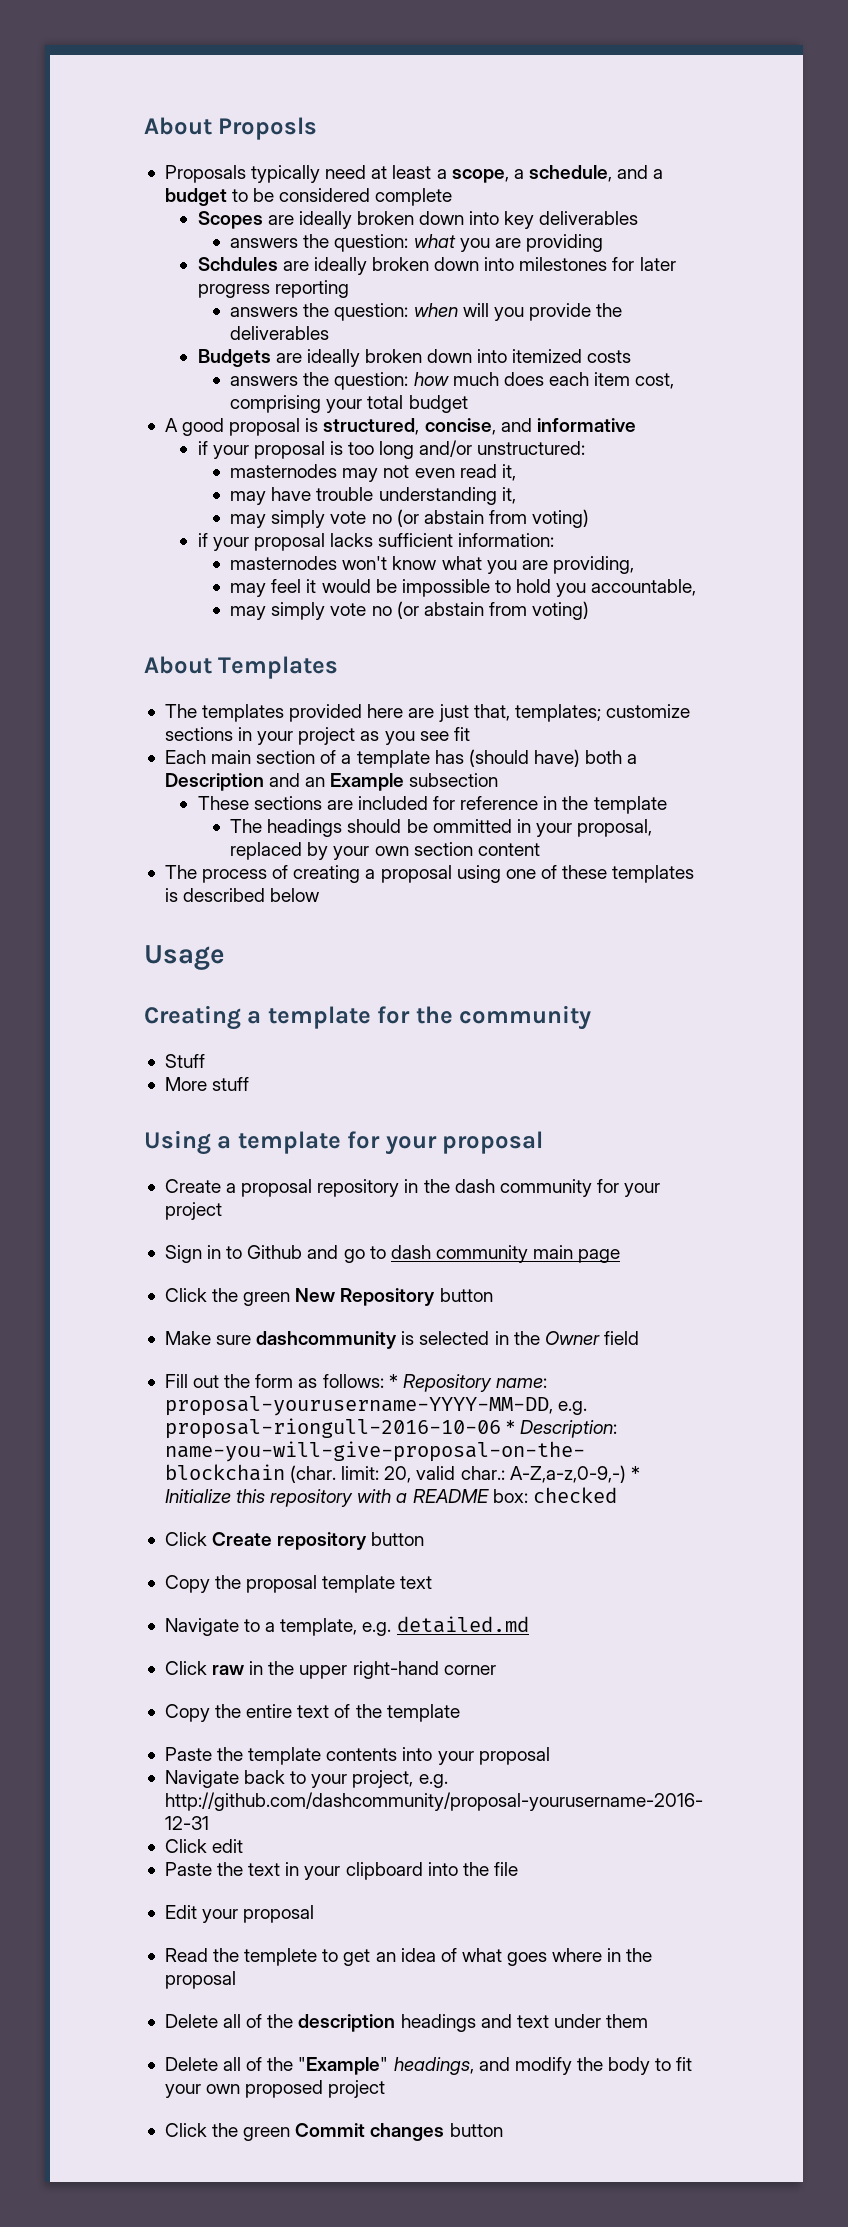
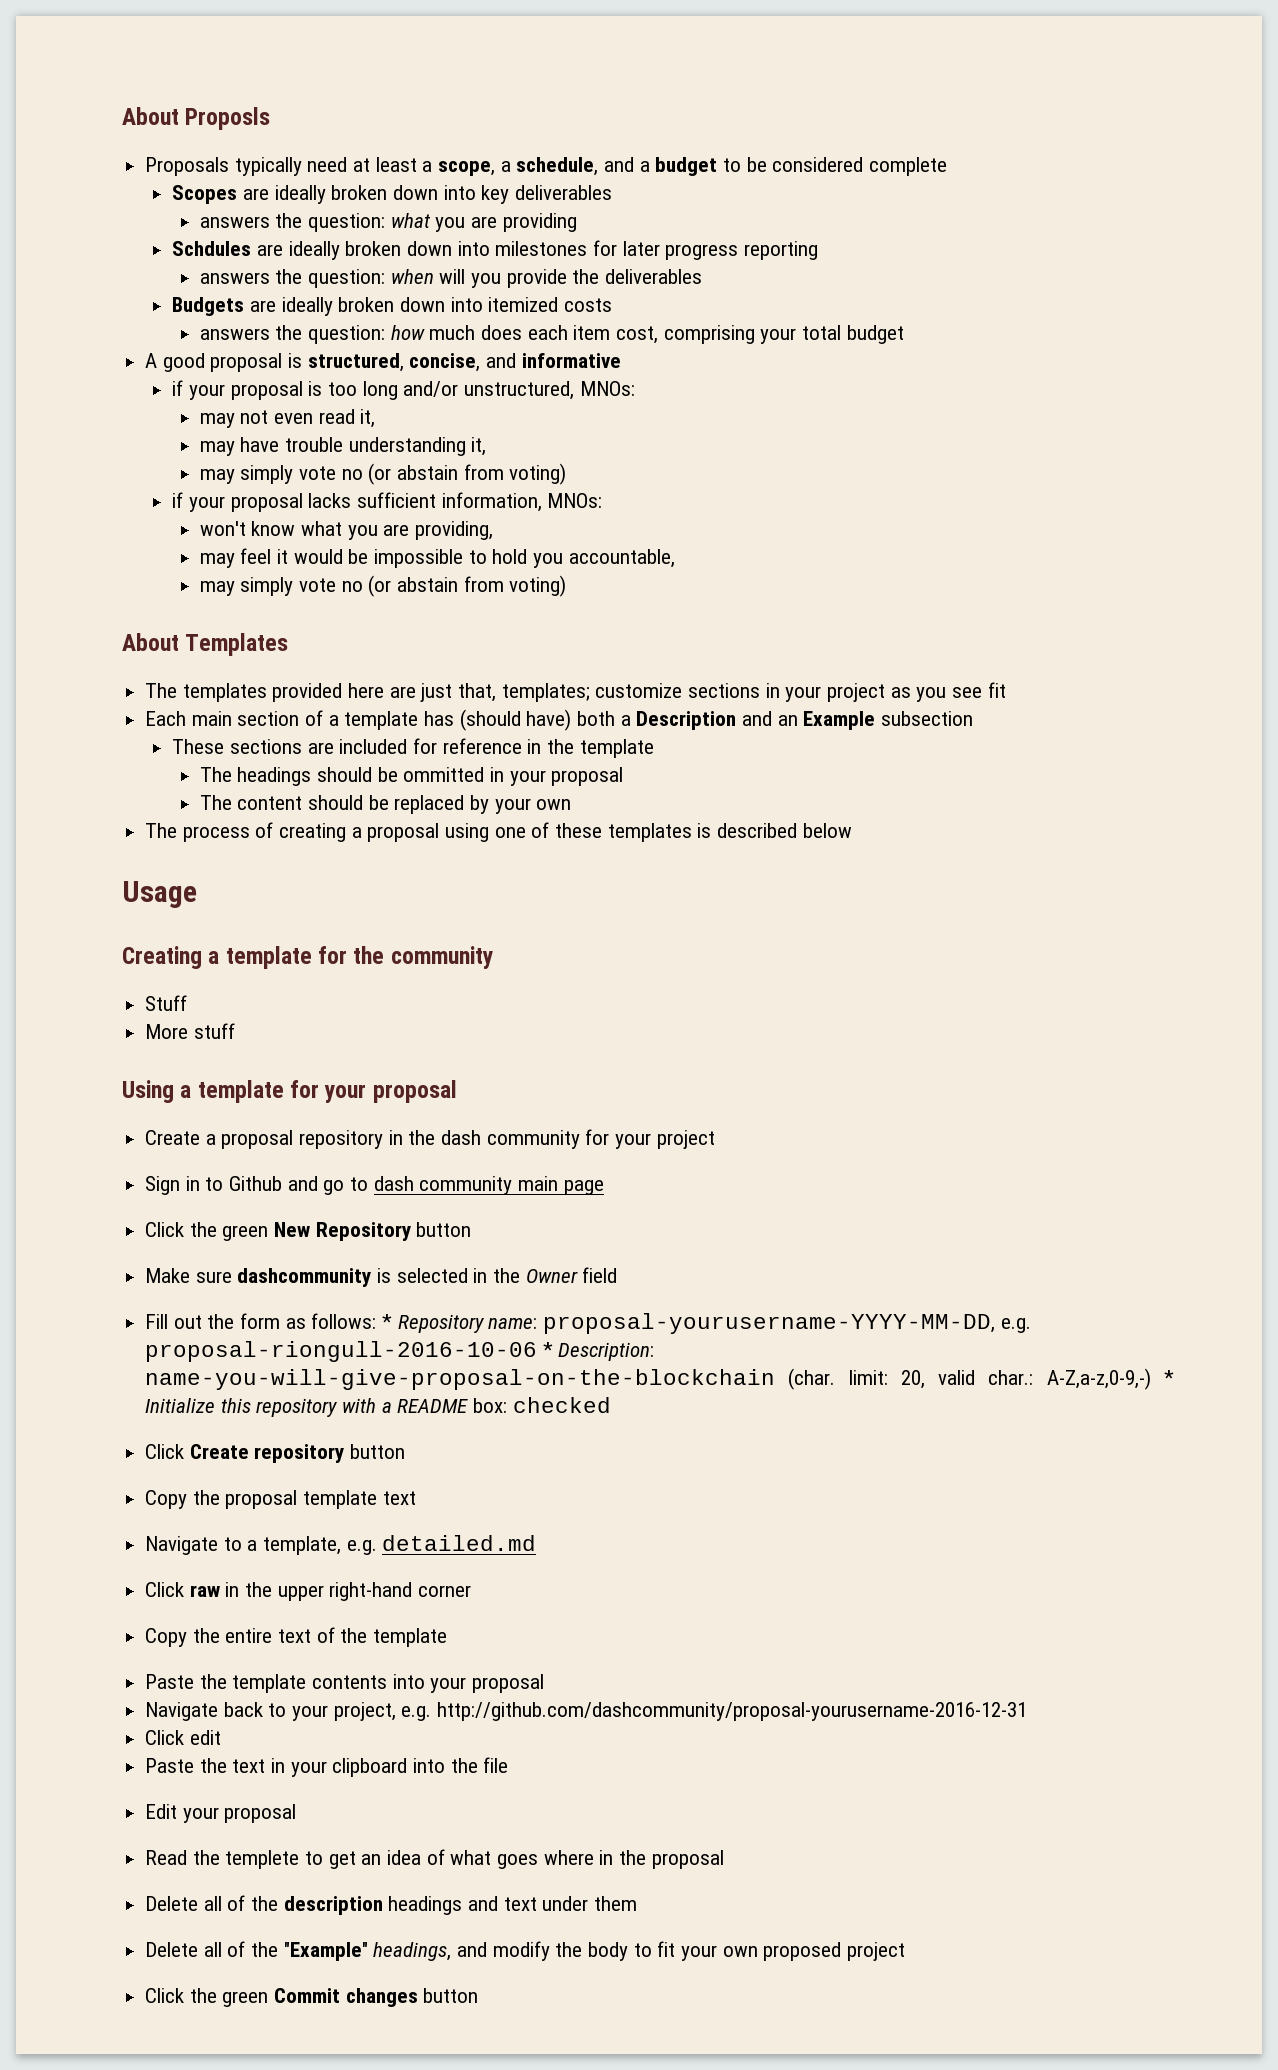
[477,441,586,455] [230,464,338,478] unstructured: // masternodes -> [464,381,635,400] unstructured, MNOs: //
[458,533,555,547] [230,556,338,570] information: // masternodes -> [441,492,603,512] information, MNOs: //
[577,819,653,837] proposal, -> [551,767,624,786] [199,795,389,810] proposal // The content should be
[413,842,540,856] section content -> (572, 804) none

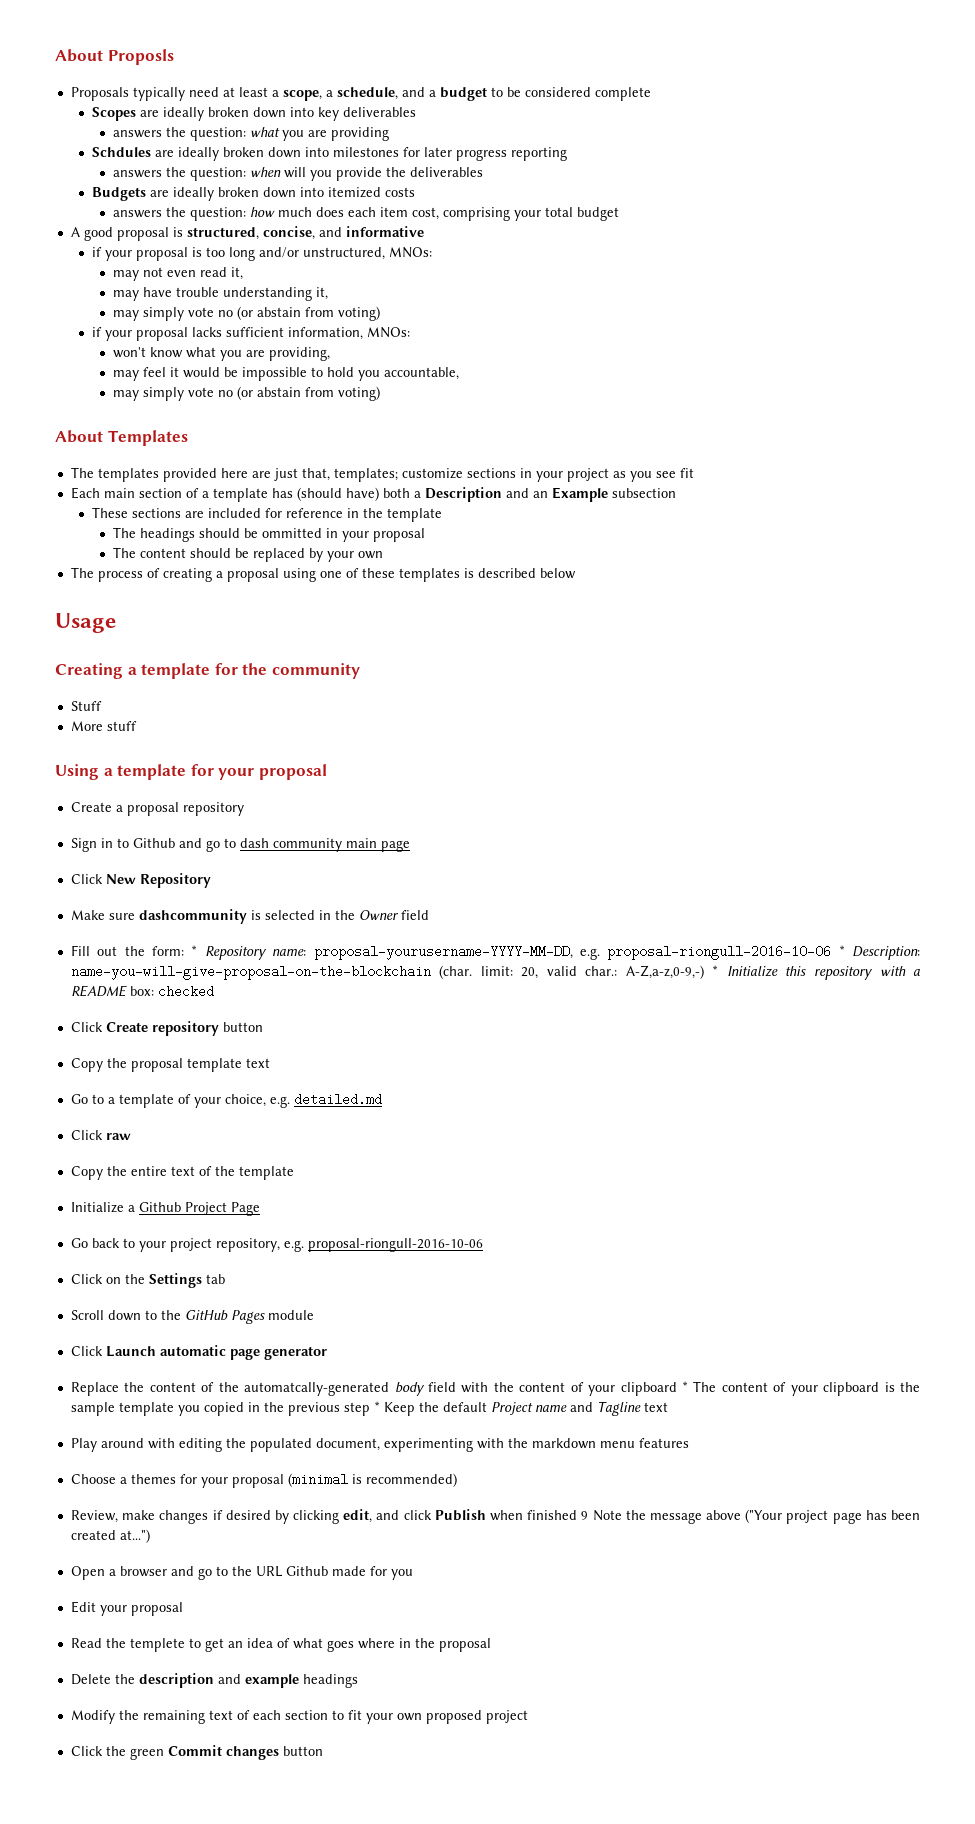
[388,1129,715,1149] in the dash community for your project -> (244, 809) none
[189,1222,269,1241] the green -> (103, 879) none
[416,1222,472,1237] button -> (211, 880) none
[240,1313,377,1329] form as follows: -> [152,946,185,956] form:
[145,1536,219,1555] Navigate -> [70,1094,88,1104] Go
[263,1536,342,1555] template, -> [118,1094,266,1108] template of your choice,
[225,1582,472,1601] in the upper right-hand corner -> (131, 1136) none
[145,1674,545,1693] [145,1702,1028,1721] [145,1730,221,1745] [145,1757,509,1777] Paste the template contents into your proposal // Navigate back to your project, e.g. http://github.com/dashcommunity/proposal-yourusername-2016-12-31 // Click edit // Paste the text in your clipboard into the file -> [70,1202,260,1216] [70,1238,483,1252] [70,1273,225,1288] [70,1310,314,1324] [70,1345,327,1360] [70,1381,920,1396] [70,1401,668,1416] [70,1438,689,1452] [70,1473,457,1488] [70,1509,920,1524] [70,1529,150,1543] [70,1566,413,1580] Initialize a Github Project Page // Go back to your project repository, e.g. proposal-riongull-2016-10-06 // Click on the Settings tab // Scroll down to the GitHub Pages module // Click Launch automatic page generator // Replace the content of the automatcally-generated body field with the content of your clipboard * The content of your clipboard is the sample template you copied in the previous step * Keep the default Project name and Tagline text // Play around with editing the populated document, experimenting with the markdown menu features // Choose a themes for your proposal (minimal is recommended) // Review, make changes if desired by clicking edit, and click Publish when finished 9 Note the message above ("Your project page has been created at...") // Open a browser and go to the URL Github made for you
[203,1895,638,1915] [145,1941,629,1961] all of the description headings and text under them // Delete all of the "Example" headings, and modify the body -> [114,1673,358,1688] [70,1710,328,1724] the description and example headings // Modify the remaining text of each section

